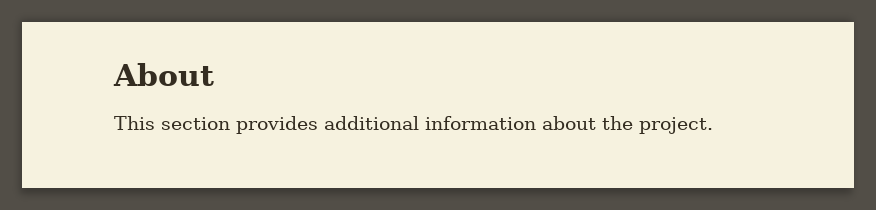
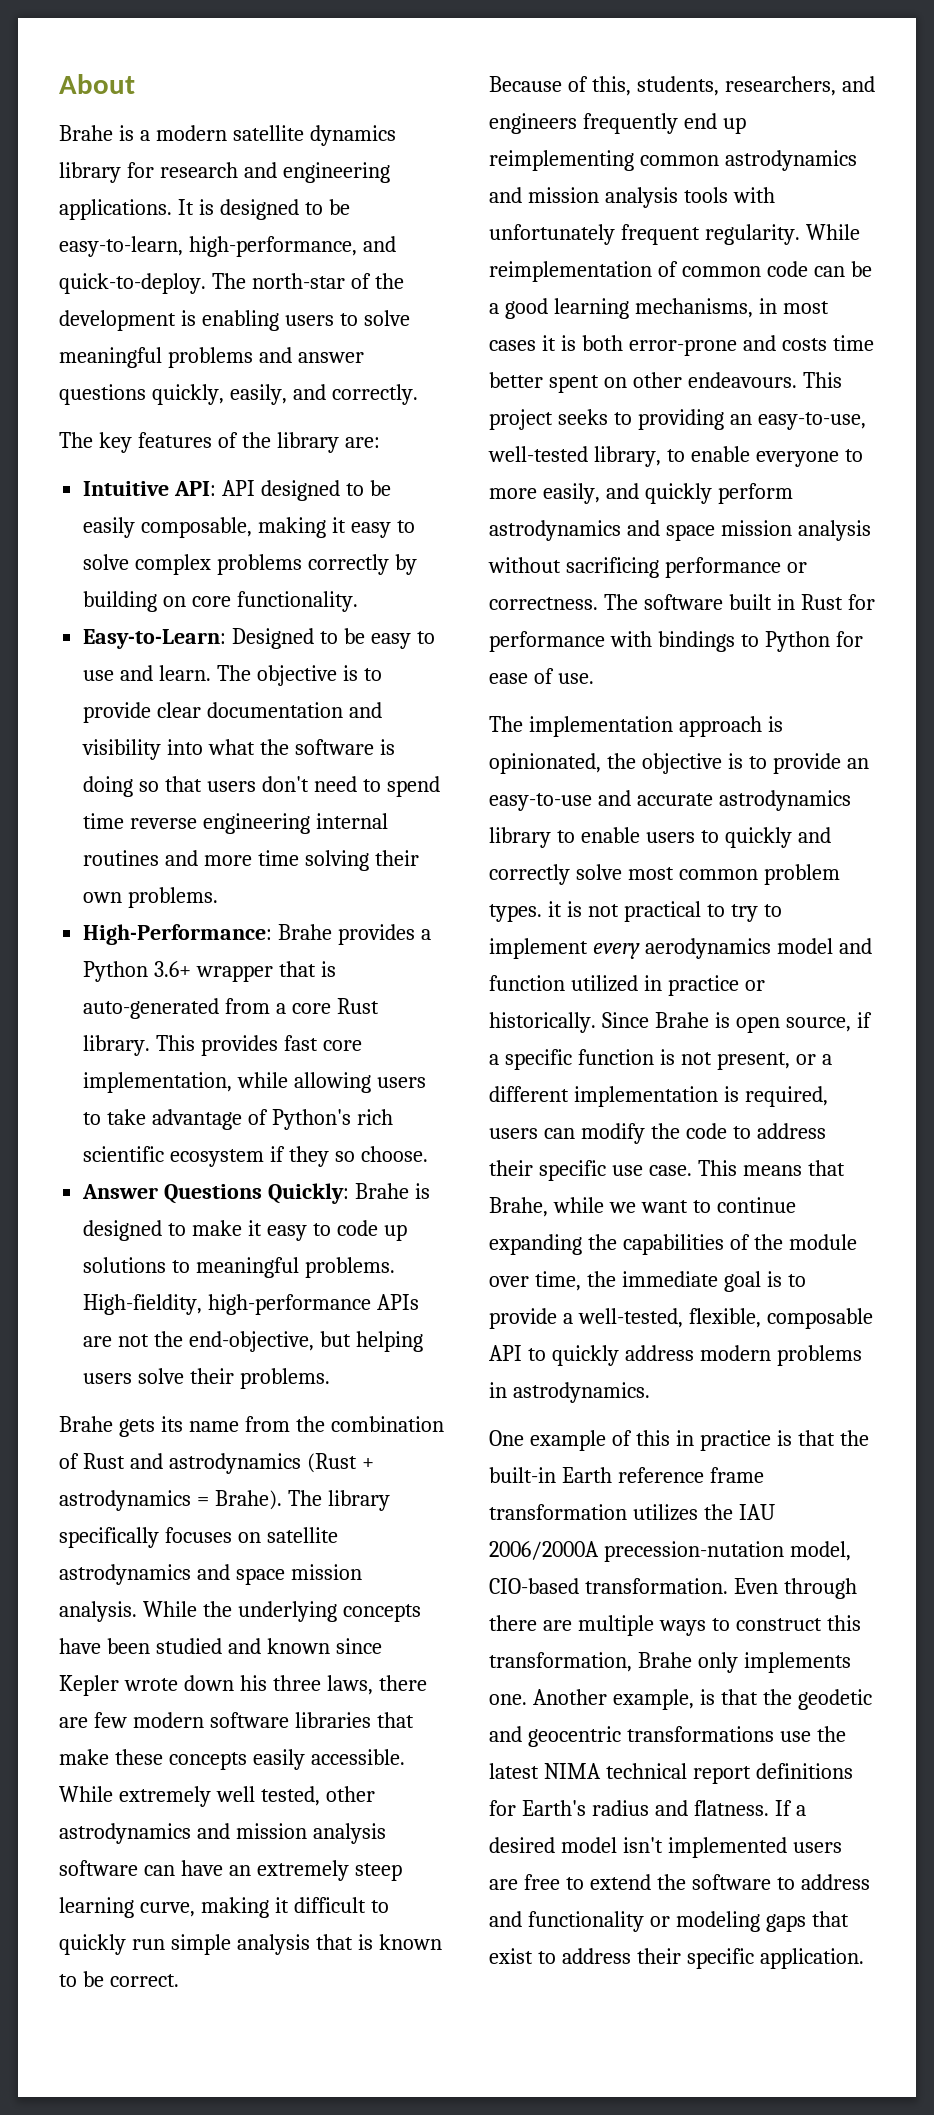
[114,116,713,134] This section provides additional information about the project. -> [59,125,396,146] [59,162,390,183] [59,199,350,220] [59,236,396,257] [59,273,404,294] [59,310,410,331] [59,347,364,368] [59,384,418,405] [59,432,380,453] [83,480,391,501] [83,517,415,538] [83,554,417,575] [83,591,359,612] [83,628,435,649] [83,665,382,686] [83,702,383,723] [82,739,395,760] [83,776,440,797] [83,813,389,834] [83,850,419,871] [83,887,219,908] [83,924,432,945] [83,961,336,982] [83,998,379,1019] [83,1035,362,1056] [83,1072,427,1093] [83,1109,393,1130] [83,1146,428,1167] [82,1183,430,1204] [83,1220,407,1241] [83,1257,396,1278] [83,1294,420,1315] [83,1331,423,1352] [83,1368,331,1389] [59,1416,444,1437] [59,1453,374,1474] [59,1490,390,1511] [59,1527,338,1548] [59,1564,362,1585] [59,1601,421,1622] [59,1638,382,1654] [59,1675,427,1696] [59,1712,414,1728] [59,1749,405,1770] [59,1786,375,1807] [59,1823,386,1844] [59,1860,402,1881] [59,1897,389,1918] [59,1934,442,1955] [59,1971,179,1987] [489,76,875,96] [489,113,746,134] [489,150,857,171] [489,187,775,208] [489,224,860,245] [489,261,872,282] [489,298,829,319] [489,335,874,356] [489,372,842,393] [489,409,866,430] [488,446,863,467] [489,483,793,504] [489,520,871,541] [488,557,807,578] [489,594,875,610] [489,631,863,652] [489,668,594,684] [489,716,783,737] [489,753,869,774] [489,790,851,811] [489,827,831,848] [489,864,840,885] [489,901,782,922] [489,938,872,959] [489,975,765,996] [489,1012,872,1033] [489,1049,832,1070] [489,1086,828,1107] [489,1123,826,1144] [489,1160,845,1181] [489,1197,796,1217] [489,1234,857,1255] [489,1271,806,1292] [489,1308,873,1329] [489,1345,862,1366] [489,1382,650,1403] [489,1430,869,1451] [489,1467,764,1483] [489,1504,775,1521] [489,1541,851,1562] [489,1578,857,1599] [489,1615,861,1636] [489,1652,851,1673] [489,1689,872,1710] [489,1726,846,1747] [489,1763,853,1784] [489,1800,806,1816] [489,1837,842,1858] [489,1874,870,1890] [489,1911,849,1932] [489,1948,864,1969] Brahe is a modern satellite dynamics library for research and engineering applications. It is designed to be easy-to-learn, high-performance, and quick-to-deploy. The north-star of the development is enabling users to solve meaningful problems and answer questions quickly, easily, and correctly. // The key features of the library are: // Intuitive API: API designed to be easily composable, making it easy to solve complex problems correctly by building on core functionality. // Easy-to-Learn: Designed to be easy to use and learn. The objective is to provide clear documentation and visibility into what the software is doing so that users don't need to spend time reverse engineering internal routines and more time solving their own problems. // High-Performance: Brahe provides a Python 3.6+ wrapper that is auto-generated from a core Rust library. This provides fast core implementation, while allowing users to take advantage of Python's rich scientific ecosystem if they so choose. // Answer Questions Quickly: Brahe is designed to make it easy to code up solutions to meaningful problems. High-fieldity, high-performance APIs are not the end-objective, but helping users solve their problems. // Brahe gets its name from the combination of Rust and astrodynamics (Rust + astrodynamics = Brahe). The library specifically focuses on satellite astrodynamics and space mission analysis. While the underlying concepts have been studied and known since Kepler wrote down his three laws, there are few modern software libraries that make these concepts easily accessible. While extremely well tested, other astrodynamics and mission analysis software can have an extremely steep learning curve, making it difficult to quickly run simple analysis that is known to be correct. // Because of this, students, researchers, and engineers frequently end up reimplementing common astrodynamics and mission analysis tools with unfortunately frequent regularity. While reimplementation of common code can be a good learning mechanisms, in most cases it is both error-prone and costs time better spent on other endeavours. This project seeks to providing an easy-to-use, well-tested library, to enable everyone to more easily, and quickly perform astrodynamics and space mission analysis without sacrificing performance or correctness. The software built in Rust for performance with bindings to Python for ease of use. // The implementation approach is opinionated, the objective is to provide an easy-to-use and accurate astrodynamics library to enable users to quickly and correctly solve most common problem types. it is not practical to try to implement every aerodynamics model and function utilized in practice or historically. Since Brahe is open source, if a specific function is not present, or a different implementation is required, users can modify the code to address their specific use case. This means that Brahe, while we want to continue expanding the capabilities of the module over time, the immediate goal is to provide a well-tested, flexible, composable API to quickly address modern problems in astrodynamics. // One example of this in practice is that the built-in Earth reference frame transformation utilizes the IAU 2006/2000A precession-nutation model, CIO-based transformation. Even through there are multiple ways to construct this transformation, Brahe only implements one. Another example, is that the geodetic and geocentric transformations use the latest NIMA technical report definitions for Earth's radius and flatness. If a desired model isn't implemented users are free to extend the software to address and functionality or modeling gaps that exist to address their specific application.

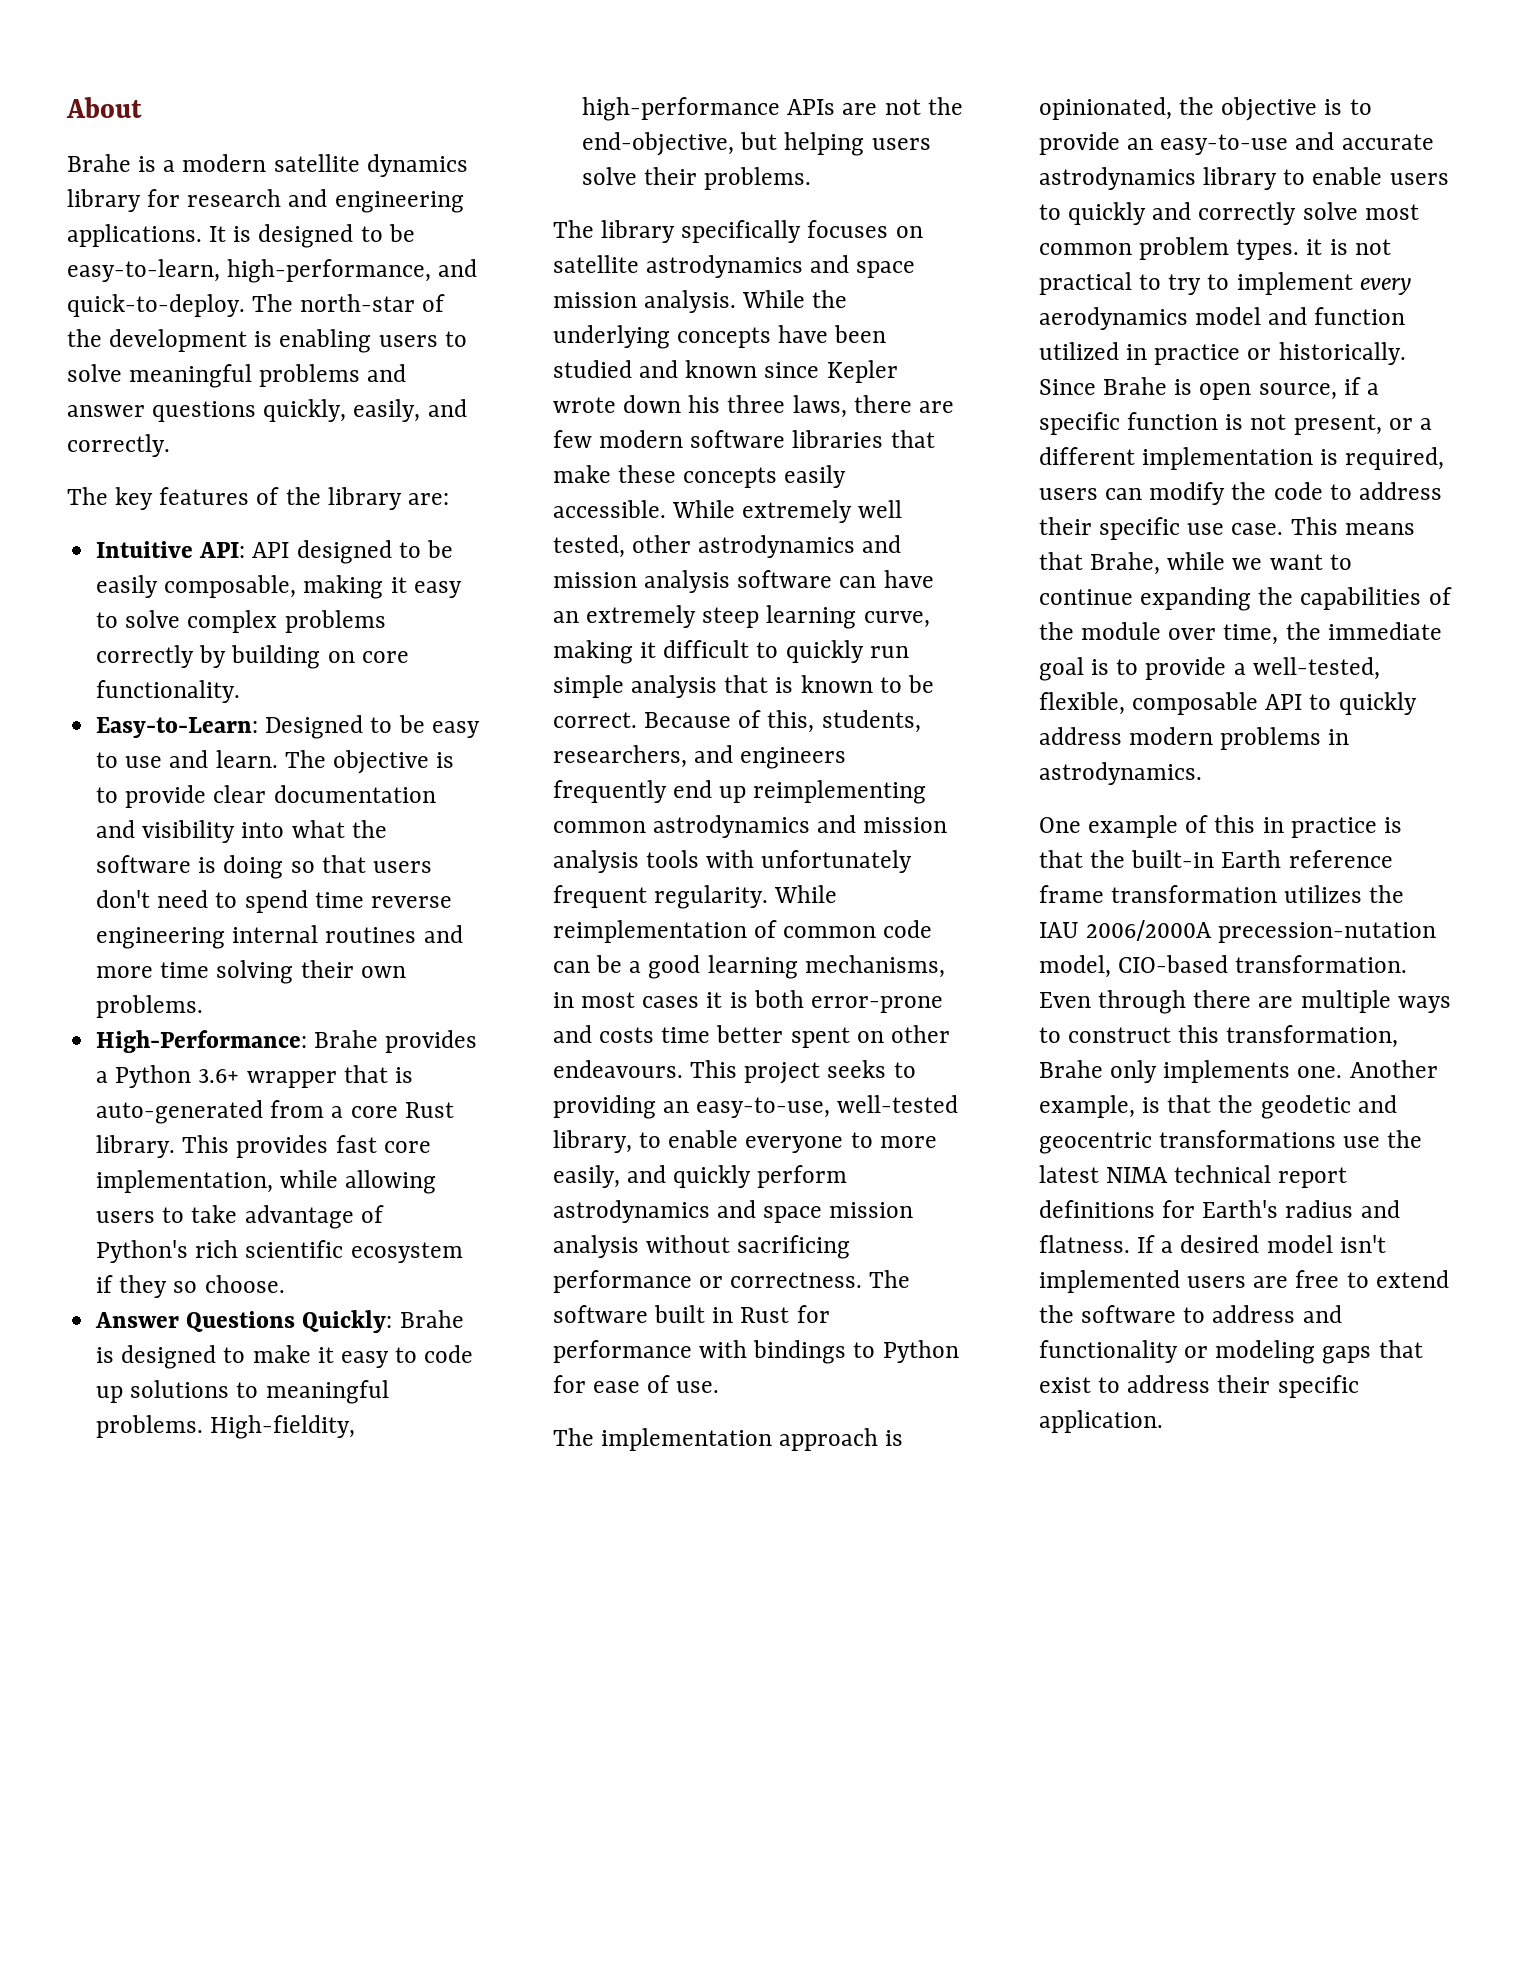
[59,1416,444,1437] [59,1453,374,1474] [59,1490,282,1511] Brahe gets its name from the combination of Rust and astrodynamics (Rust + astrodynamics = Brahe). -> (812, 178) none
(179, 1980) // -> (637, 720) none

